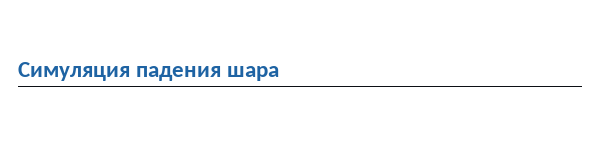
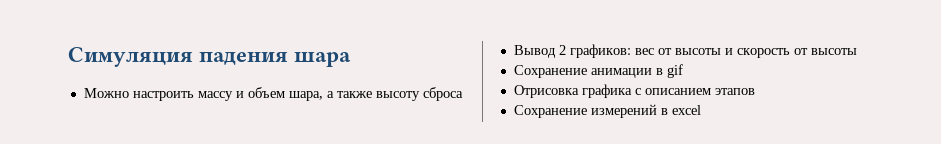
(280, 73) none -> [83,87,463,101] [513,44,857,58] [513,64,683,78] [513,84,755,98] [513,104,701,118] // Можно настроить массу и объем шара, а также высоту сброса // Вывод 2 графиков: вес от высоты и скорость от высоты // Сохранение анимации в gif // Отрисовка графика с описанием этапов // Сохранение измерений в excel

